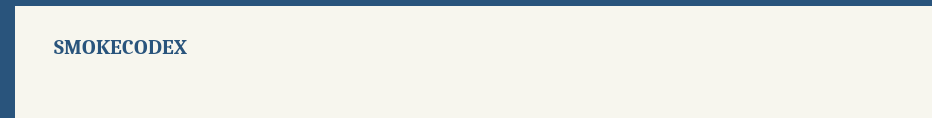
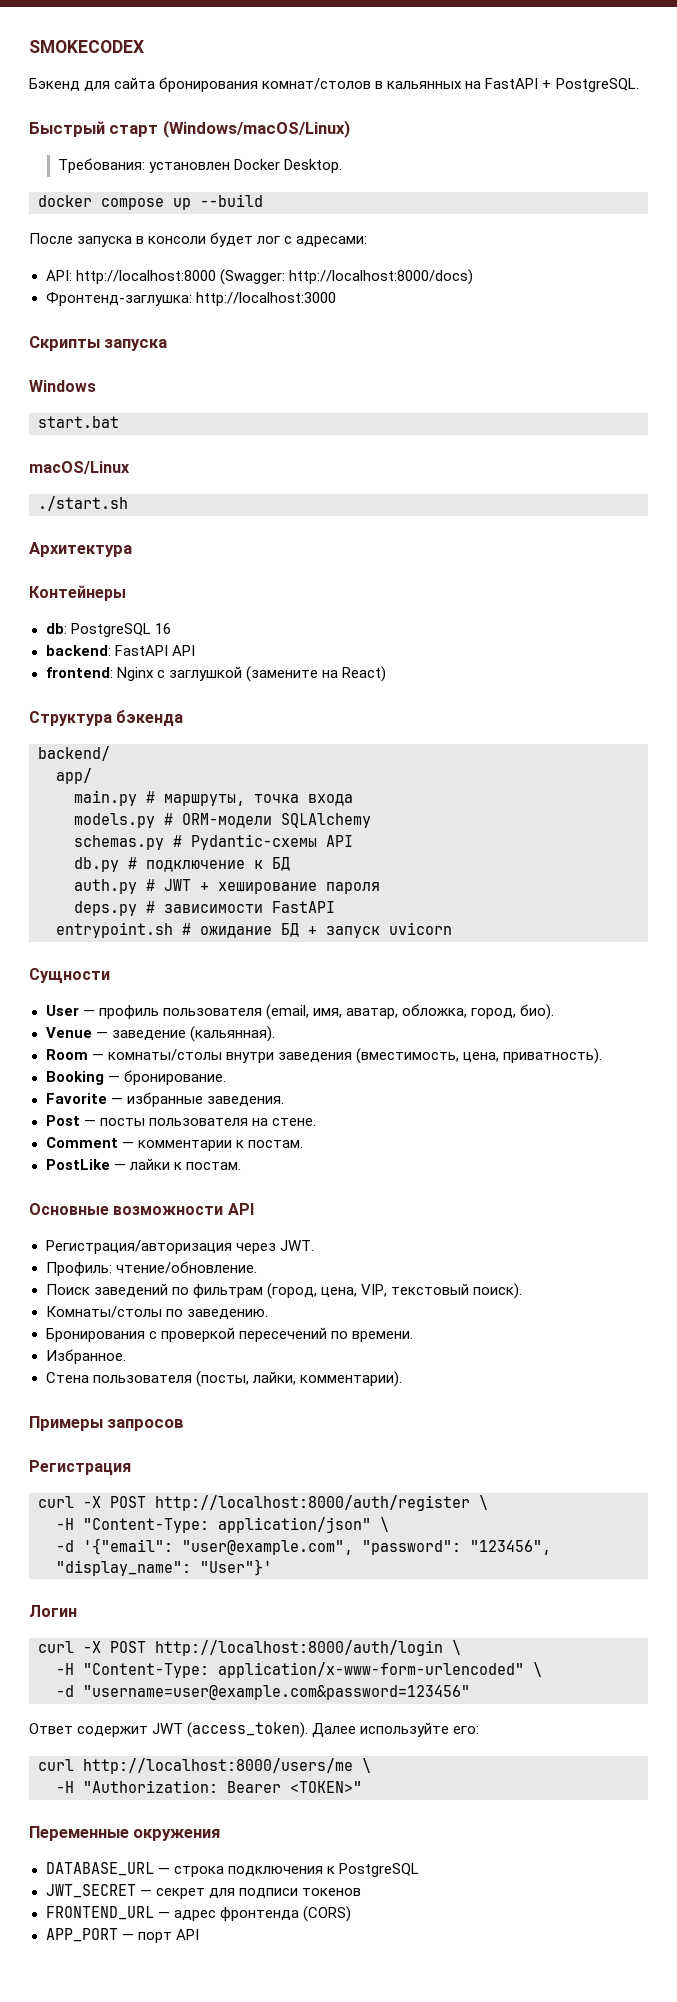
(187, 47) none -> [29,77,639,92] [29,120,350,138] [57,158,342,173] [38,194,263,210] [29,232,368,247] [45,269,473,285] [45,292,336,306] [29,336,168,351] [29,380,96,392] [38,416,119,428] [29,461,130,474] [38,496,128,511] [29,542,132,557] [29,585,126,601] [45,623,171,637] [45,645,195,656] [45,666,386,682] [29,710,184,727] [38,746,110,761] [56,768,92,784] [74,790,353,806] [74,813,371,828] [74,834,353,850] [74,857,290,872] [74,879,380,894] [74,901,335,916] [56,922,452,938] [29,968,110,984] [45,1004,554,1020] [45,1026,275,1042] [45,1048,602,1064] [45,1070,226,1085] [45,1092,284,1107] [45,1115,316,1126] [45,1137,303,1151] [45,1158,241,1170] [29,1203,254,1215] [45,1240,314,1254] [45,1261,257,1276] [45,1283,522,1299] [45,1306,268,1319] [45,1327,413,1342] [45,1349,126,1364] [45,1371,402,1387] [29,1416,185,1431] [29,1460,131,1476] [38,1495,488,1511] [56,1517,389,1533] [56,1538,551,1555] [56,1559,272,1576] [29,1605,77,1617] [38,1640,461,1656] [56,1662,542,1678] [56,1685,470,1700] [29,1722,480,1738] [38,1758,371,1774] [56,1780,362,1793] [29,1826,221,1841] [45,1862,419,1877] [45,1884,361,1899] [45,1906,351,1922] [45,1928,199,1943] // Бэкенд для сайта бронирования комнат/столов в кальянных на FastAPI + PostgreSQL. // Быстрый старт (Windows/macOS/Linux) // Требования: установлен Docker Desktop. // docker compose up --build // После запуска в консоли будет лог с адресами: // API: http://localhost:8000 (Swagger: http://localhost:8000/docs) // Фронтенд-заглушка: http://localhost:3000 // Скрипты запуска // Windows // start.bat // macOS/Linux // ./start.sh // Архитектура // Контейнеры // db: PostgreSQL 16 // backend: FastAPI API // frontend: Nginx с заглушкой (замените на React) // Структура бэкенда // backend/ // app/ // main.py # маршруты, точка входа // models.py # ORM-модели SQLAlchemy // schemas.py # Pydantic-схемы API // db.py # подключение к БД // auth.py # JWT + хеширование пароля // deps.py # зависимости FastAPI // entrypoint.sh # ожидание БД + запуск uvicorn // Сущности // User — профиль пользователя (email, имя, аватар, обложка, город, био). // Venue — заведение (кальянная). // Room — комнаты/столы внутри заведения (вместимость, цена, приватность). // Booking — бронирование. // Favorite — избранные заведения. // Post — посты пользователя на стене. // Comment — комментарии к постам. // PostLike — лайки к постам. // Основные возможности API // Регистрация/авторизация через JWT. // Профиль: чтение/обновление. // Поиск заведений по фильтрам (город, цена, VIP, текстовый поиск). // Комнаты/столы по заведению. // Бронирования с проверкой пересечений по времени. // Избранное. // Стена пользователя (посты, лайки, комментарии). // Примеры запросов // Регистрация // curl -X POST http://localhost:8000/auth/register \ // -H "Content-Type: application/json" \ // -d '{"email": "user@example.com", "password": "123456", "display_name": "User"}' // Логин // curl -X POST http://localhost:8000/auth/login \ // -H "Content-Type: application/x-www-form-urlencoded" \ // -d "username=user@example.com&password=123456" // Ответ содержит JWT (access_token). Далее используйте его: // curl http://localhost:8000/users/me \ // -H "Authorization: Bearer <TOKEN>" // Переменные окружения // DATABASE_URL — строка подключения к PostgreSQL // JWT_SECRET — секрет для подписи токенов // FRONTEND_URL — адрес фронтенда (CORS) // APP_PORT — порт API

